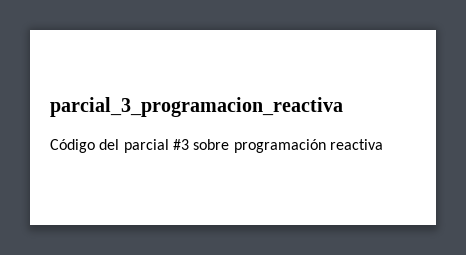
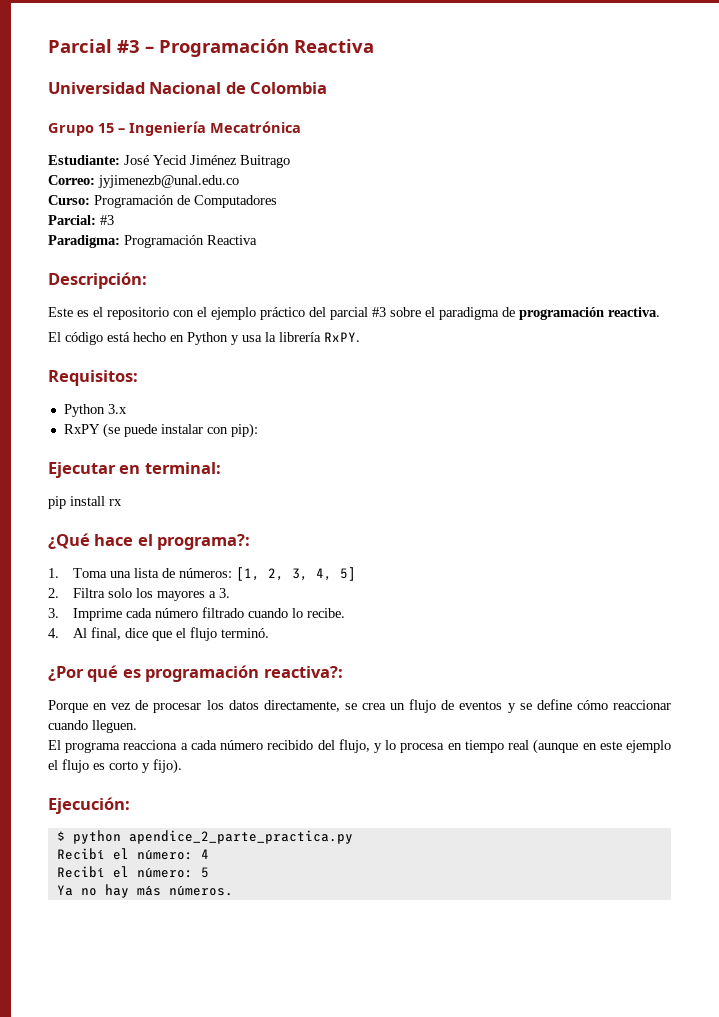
[50,97,343,117] [50,139,383,153] parcial_3_programacion_reactiva // Código del parcial #3 sobre programación reactiva -> [48,39,374,57] [48,82,328,94] [48,121,301,136] [48,155,290,168] [48,175,239,188] [48,195,277,208] [48,215,114,225] [48,235,257,248] [48,272,147,289] [48,307,660,320] [48,332,360,345] [48,370,138,386] [63,404,127,417] [63,423,258,438] [48,462,221,478] [48,496,122,509] [48,533,251,550] [48,567,357,581] [48,588,231,601] [48,607,346,621] [48,627,270,641] [48,665,343,682] [48,699,671,713] [48,720,137,733] [48,739,671,754] [48,759,182,774] [48,797,130,814] [56,830,353,844] [56,848,209,860] [56,866,209,878] [56,884,233,898] Parcial #3 – Programación Reactiva // Universidad Nacional de Colombia // Grupo 15 – Ingeniería Mecatrónica // Estudiante: José Yecid Jiménez Buitrago // Correo: jyjimenezb@unal.edu.co // Curso: Programación de Computadores // Parcial: #3 // Paradigma: Programación Reactiva // Descripción: // Este es el repositorio con el ejemplo práctico del parcial #3 sobre el paradigma de programación reactiva. // El código está hecho en Python y usa la librería RxPY. // Requisitos: // Python 3.x // RxPY (se puede instalar con pip): // Ejecutar en terminal: // pip install rx // ¿Qué hace el programa?: // 1. Toma una lista de números: [1, 2, 3, 4, 5] // 2. Filtra solo los mayores a 3. // 3. Imprime cada número filtrado cuando lo recibe. // 4. Al final, dice que el flujo terminó. // ¿Por qué es programación reactiva?: // Porque en vez de procesar los datos directamente, se crea un flujo de eventos y se define cómo reaccionar cuando lleguen. // El programa reacciona a cada número recibido del flujo, y lo procesa en tiempo real (aunque en este ejemplo el flujo es corto y fijo). // Ejecución: // $ python apendice_2_parte_practica.py // Recibí el número: 4 // Recibí el número: 5 // Ya no hay más números.

